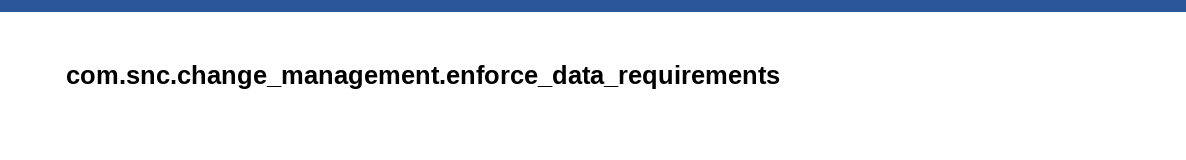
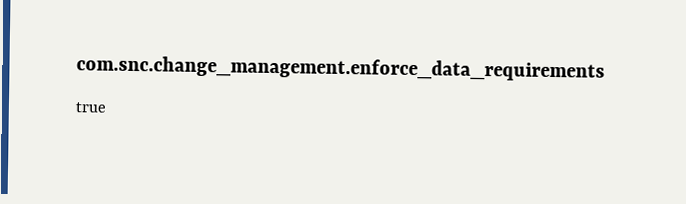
(780, 77) none -> [75,102,106,113] // true

